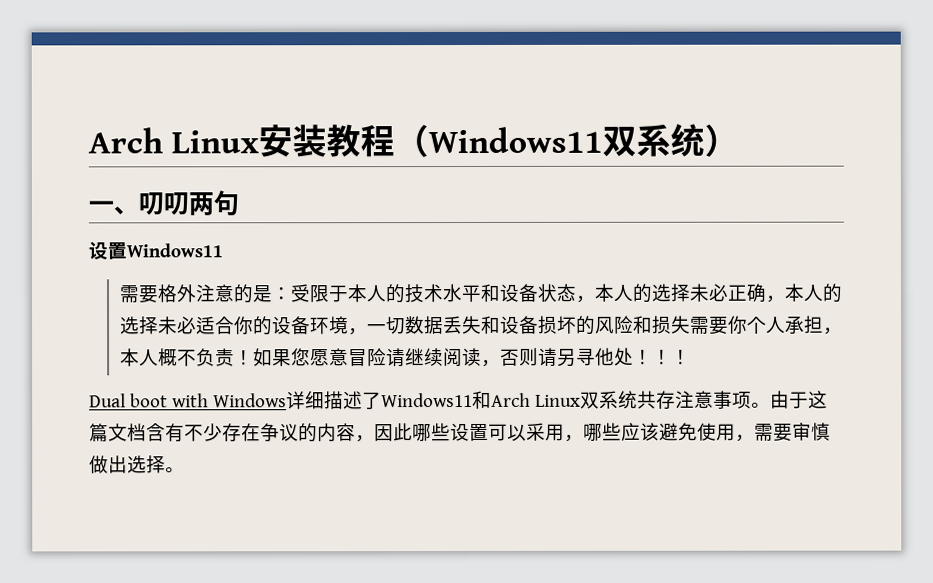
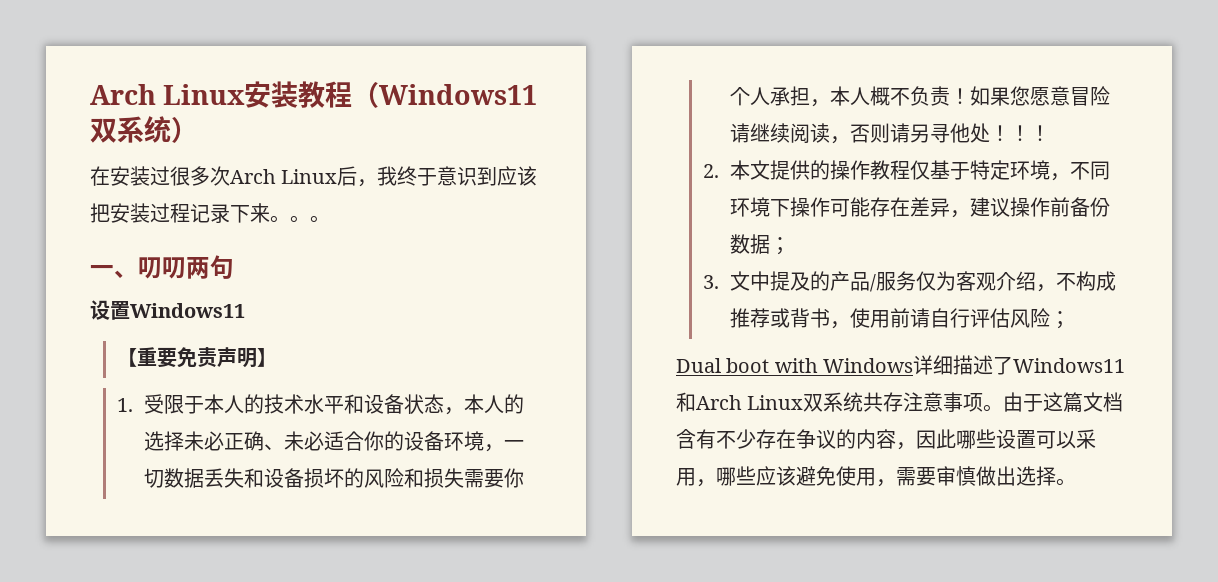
(740, 140) none -> [90,166,538,187] [90,203,330,223] // 在安装过很多次Arch Linux后，我终于意识到应该把安装过程记录下来。。。
[118,284,292,304] 需要格外注意的是： -> [116,347,277,368] [116,398,133,412] 【重要免责声明】 // 1.
[765,283,843,303] [119,316,159,335] ，本人的选择 -> [263,444,284,450] 、
(691, 357) none -> [702,160,1110,181] [729,197,1110,218] [729,234,790,255] [702,271,1116,292] [729,308,1070,329] // 2.本文提供的操作教程仅基于特定环境，不同环境下操作可能存在差异，建议操作前备份数据； // 3.文中提及的产品/服务仅为客观介绍，不构成推荐或背书，使用前请自行评估风险；

